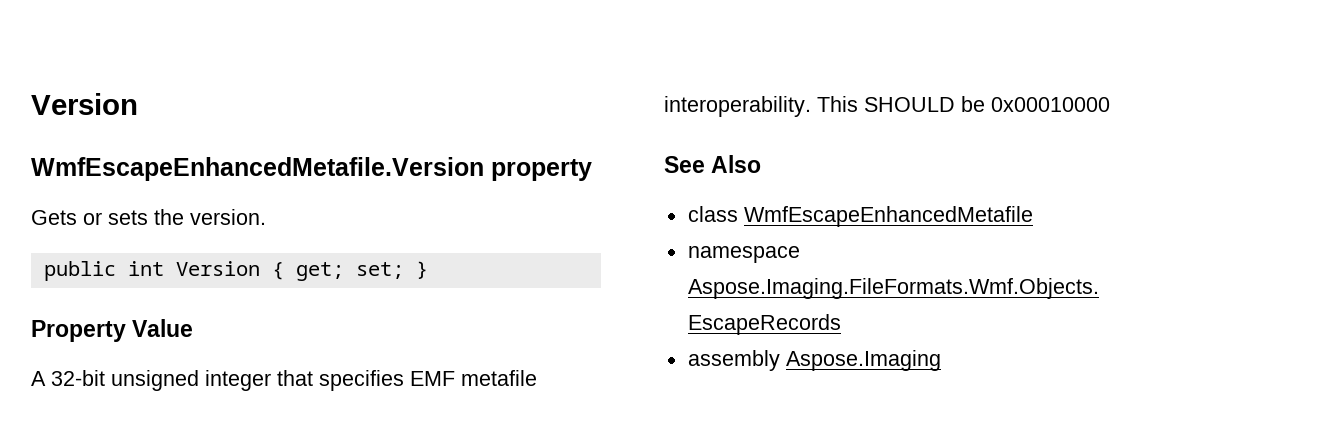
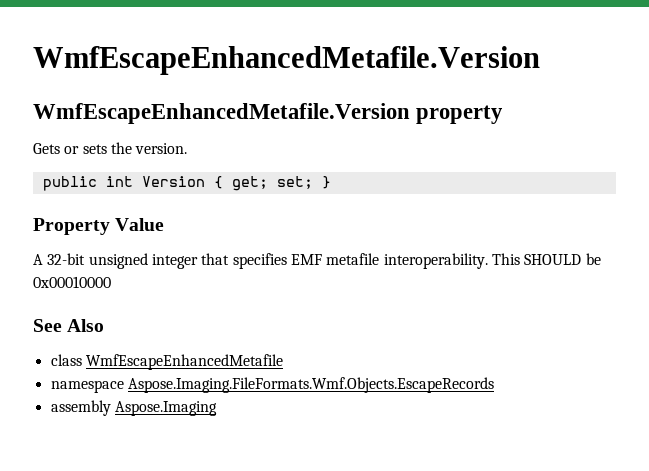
[31,93,138,115] Version -> [33,46,540,75] WmfEscapeEnhancedMetafile.Version

